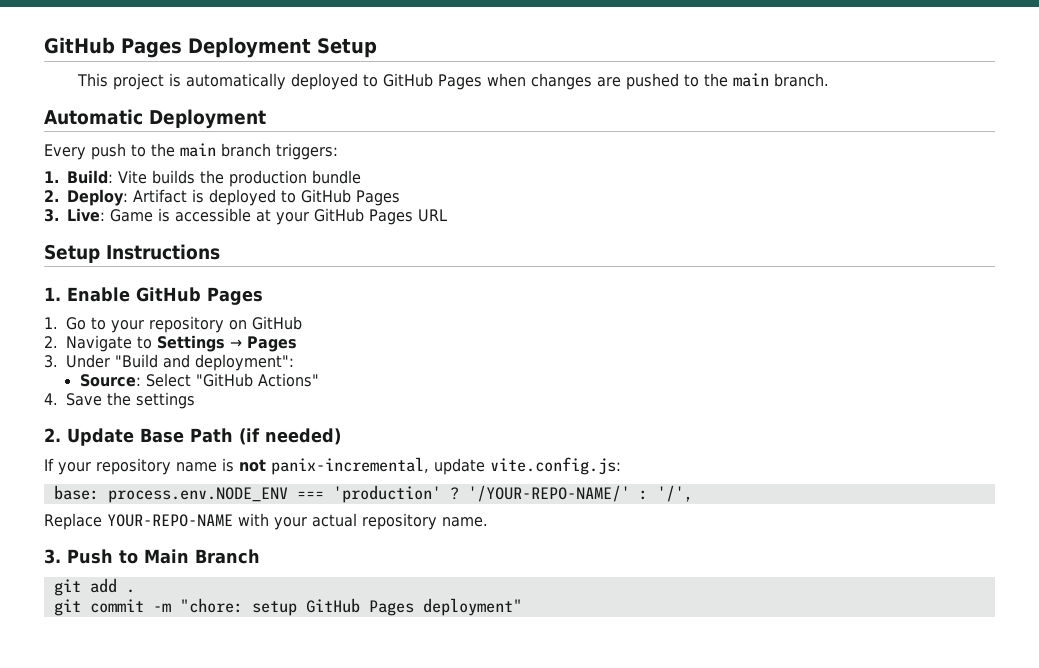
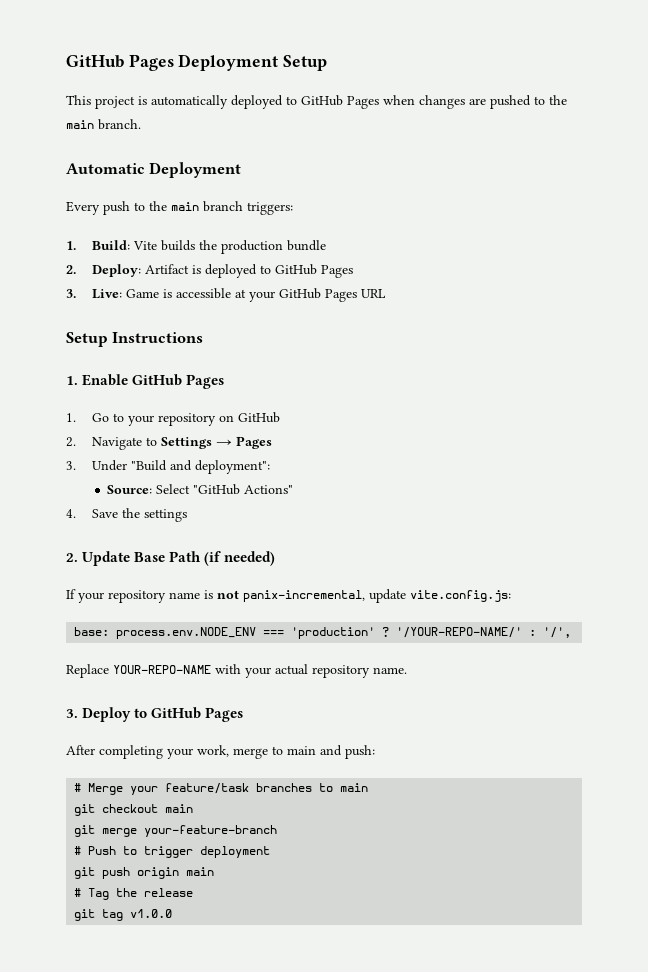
[67,549,260,564] [53,578,135,596] [53,598,522,616] Push to Main Branch // git add . // git commit -m "chore: setup GitHub Pages deployment" -> [82,707,244,722] [66,745,375,759] [74,783,369,795] [74,804,194,816] [74,825,278,837] [74,846,271,858] [74,867,215,879] [74,888,194,900] [74,909,173,921] Deploy to GitHub Pages // After completing your work, merge to main and push: // # Merge your feature/task branches to main // git checkout main // git merge your-feature-branch // # Push to trigger deployment // git push origin main // # Tag the release // git tag v1.0.0

